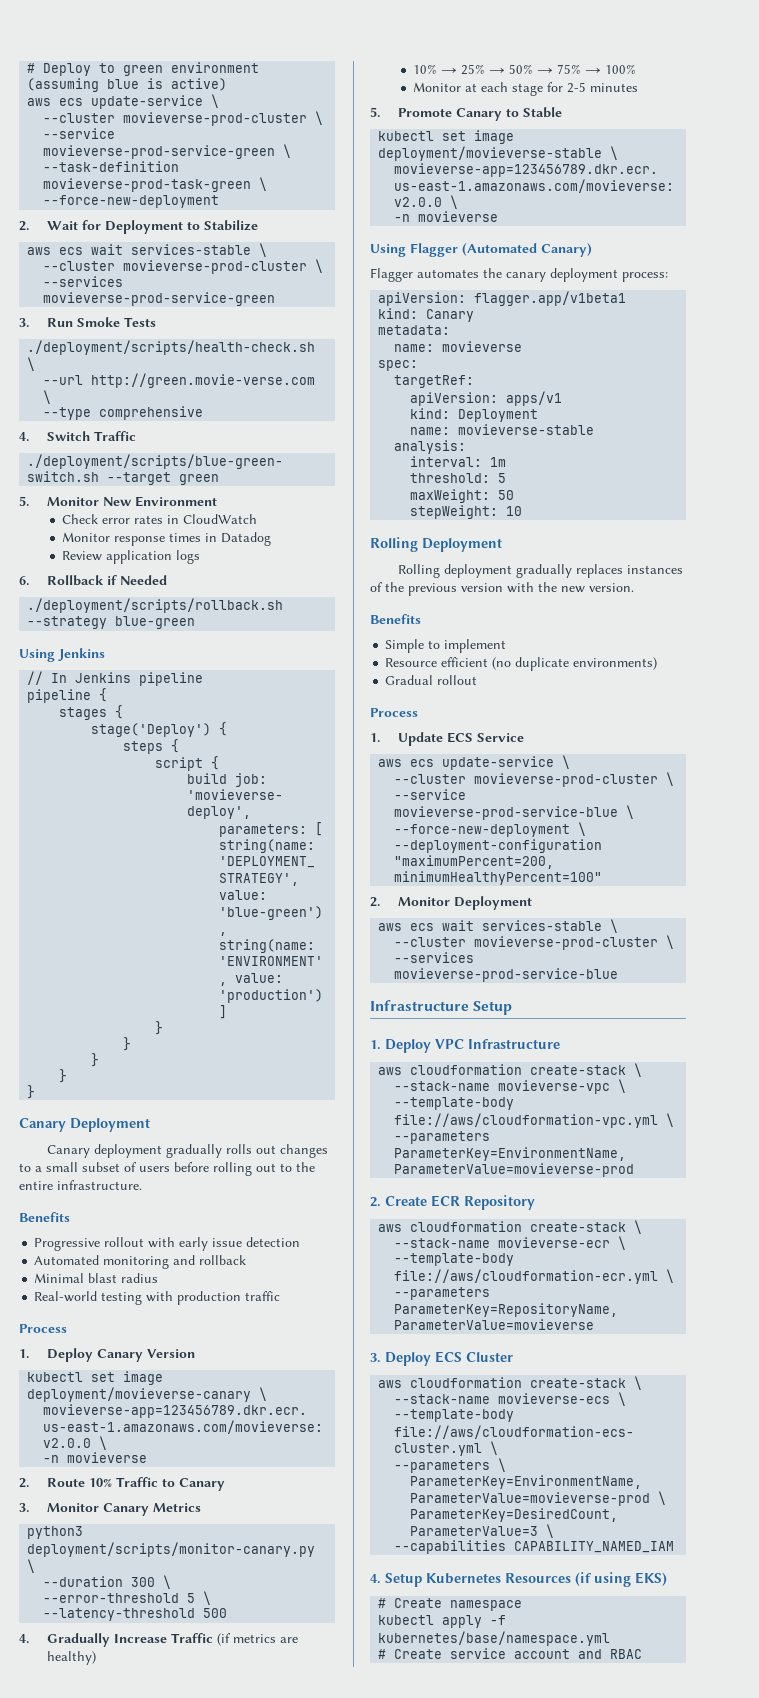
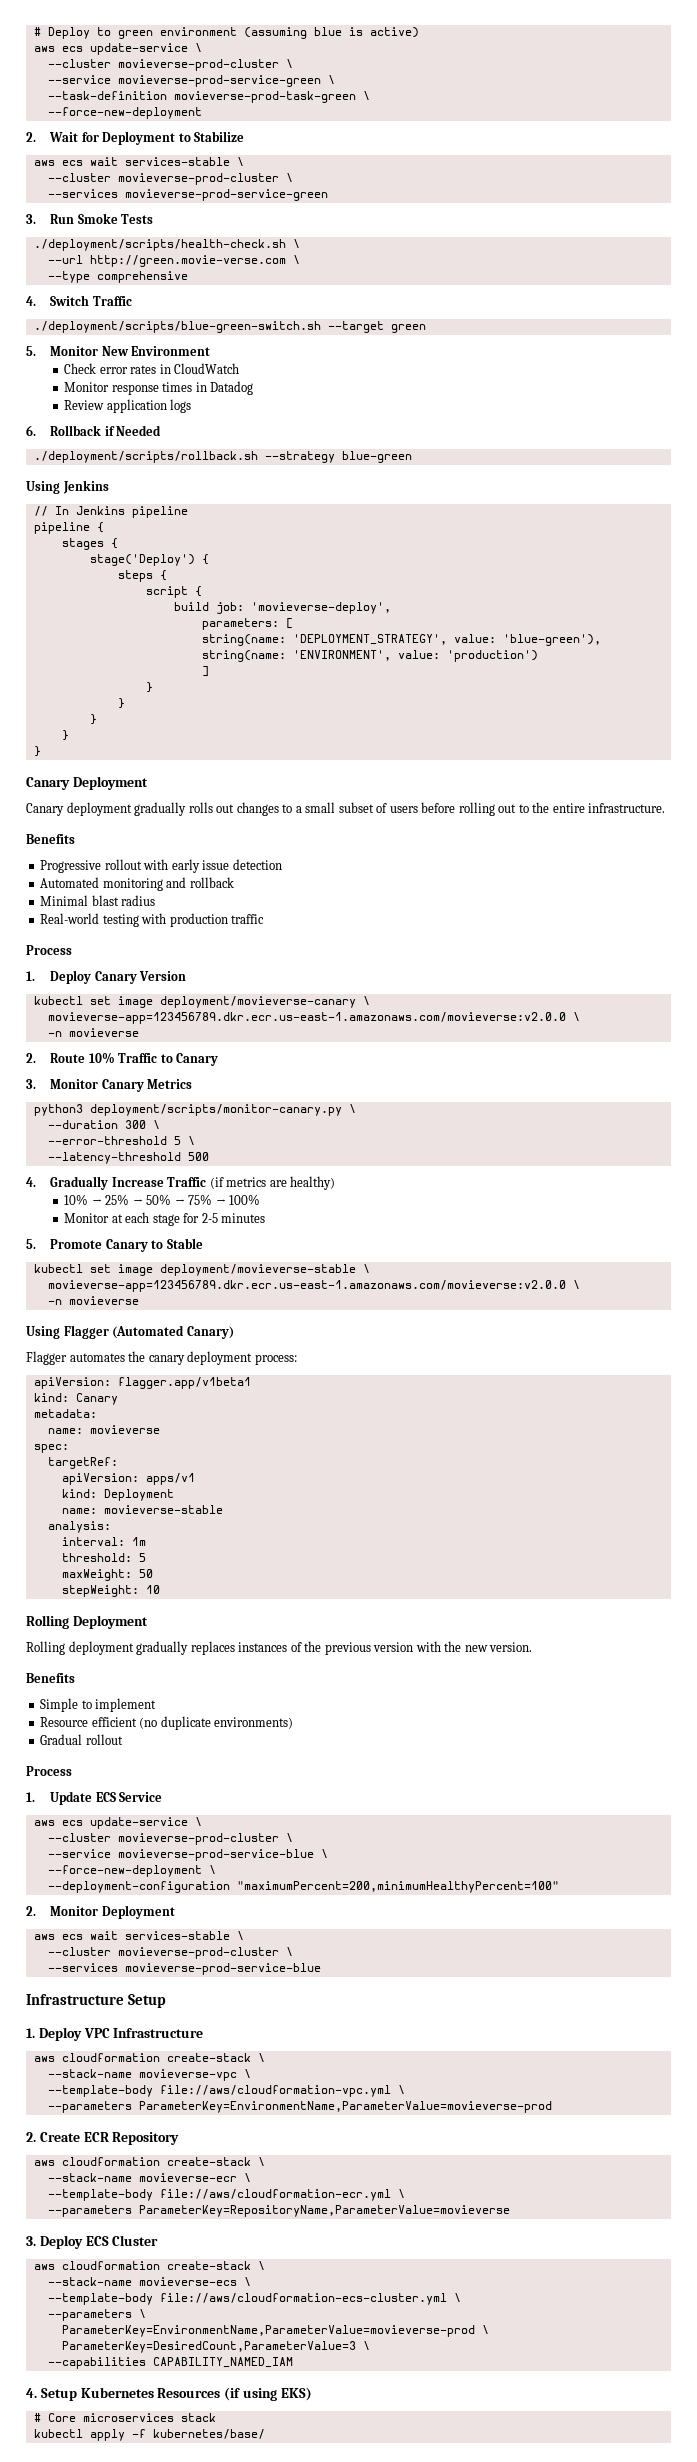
[394,1598,523,1611] Create namespace -> [47,2413,216,2422] Core microservices stack
[378,1631,611,1646] [378,1648,643,1659] kubernetes/base/namespace.yml // # Create service account and RBAC -> [152,2429,265,2439] kubernetes/base/

